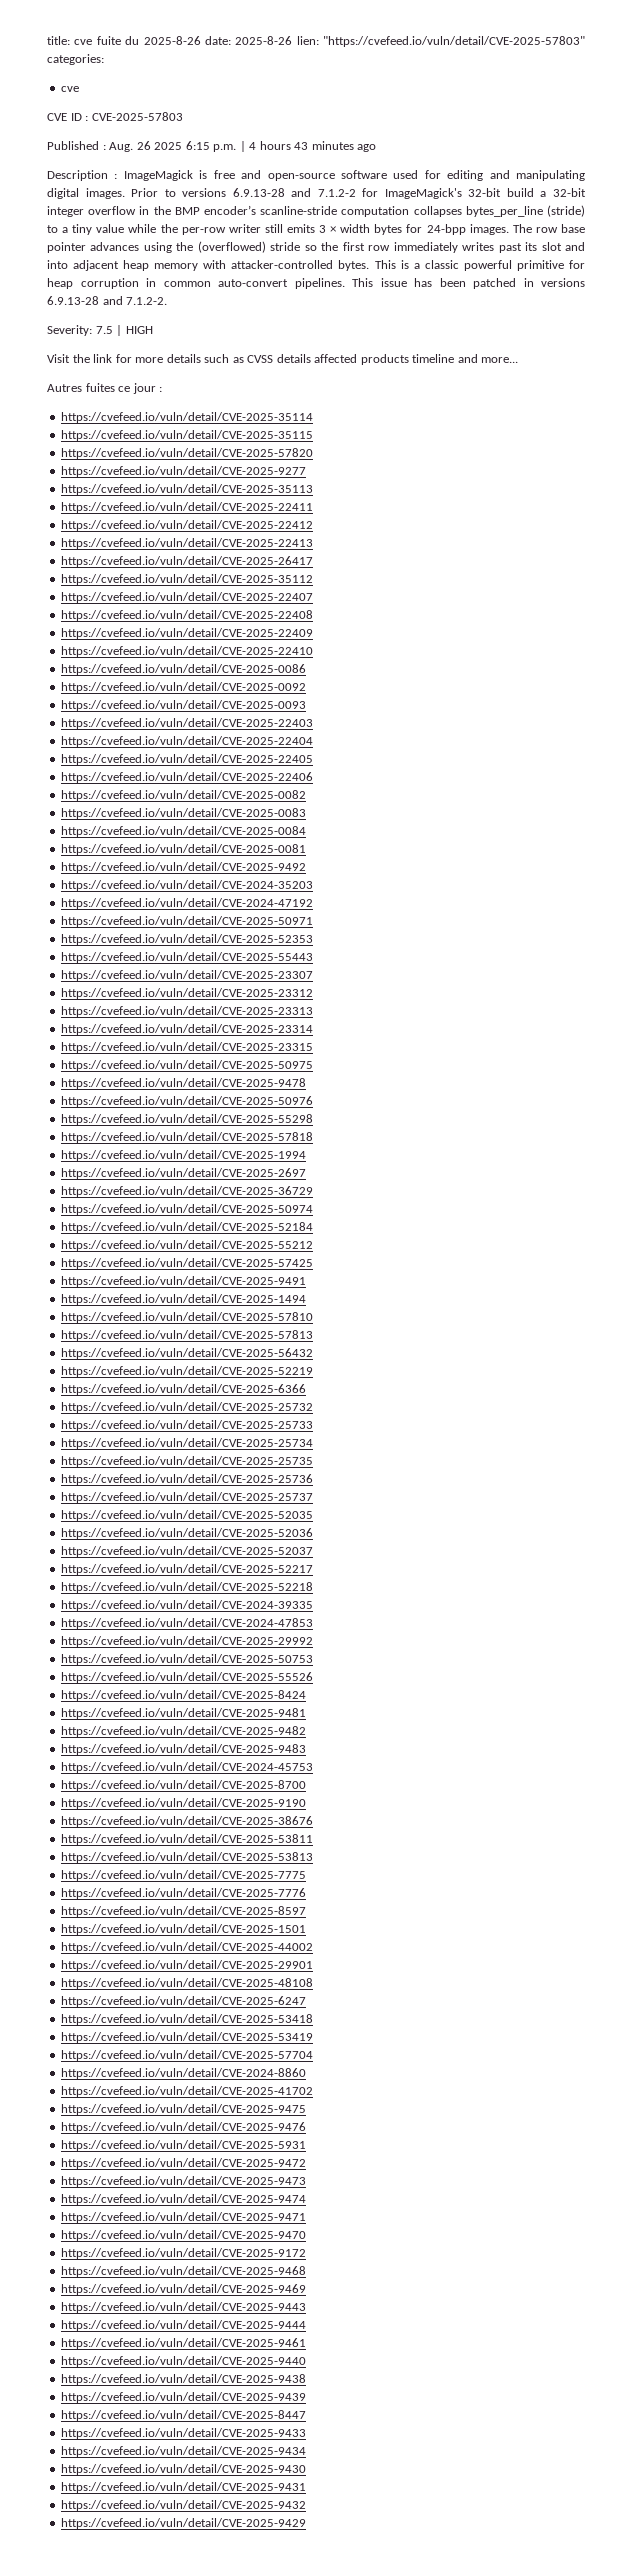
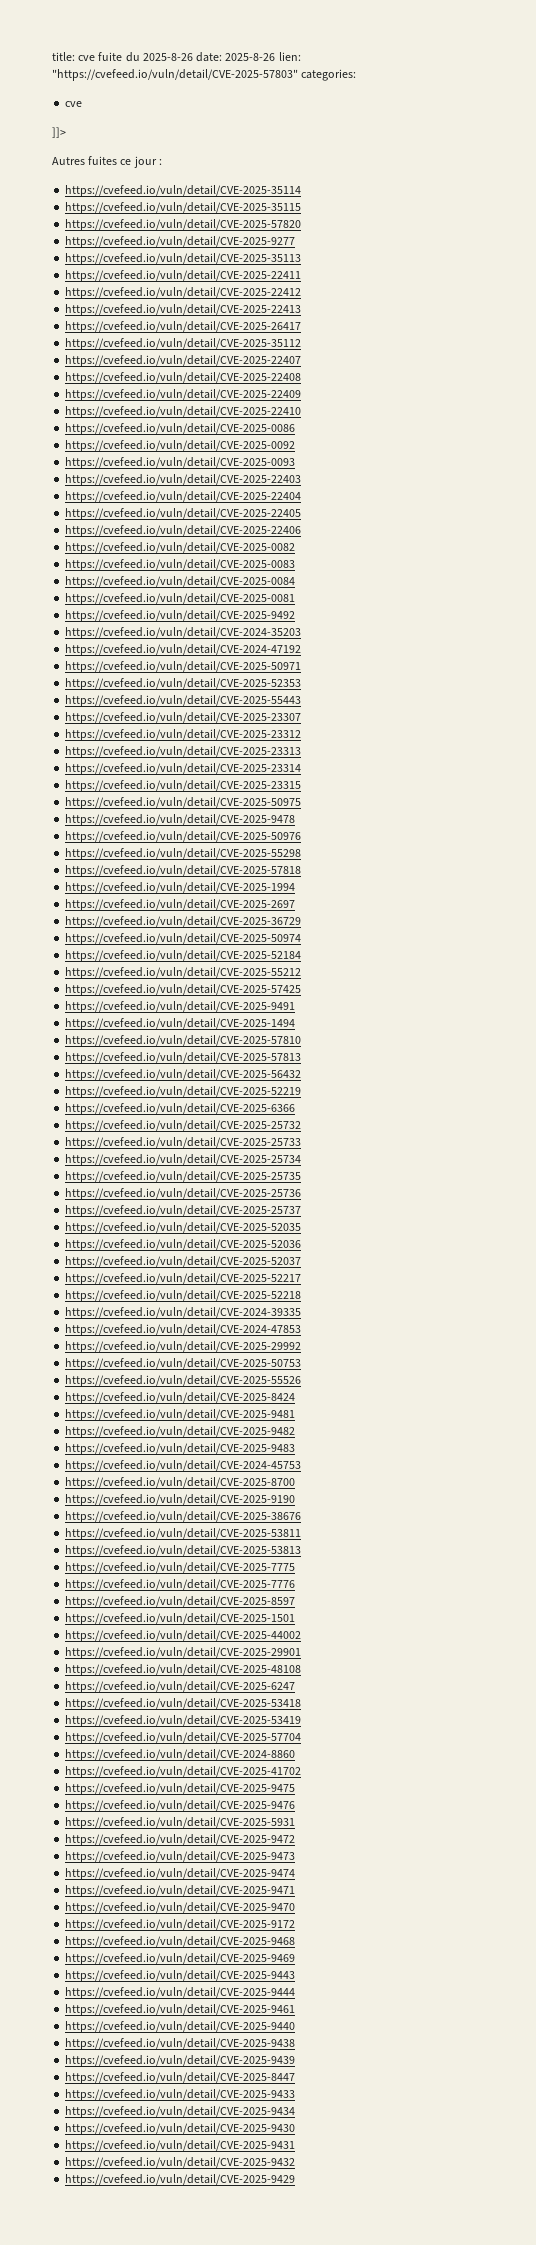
[47,112,183,121] [47,141,377,152] [47,170,586,181] [47,188,587,199] [47,205,585,217] [47,224,585,235] [47,241,586,253] [47,260,586,271] [47,278,585,289] [47,296,168,305] [47,325,153,336] [47,354,519,365] CVE ID : CVE-2025-57803 // Published : Aug. 26 2025 6:15 p.m. | 4 hours 43 minutes ago // Description : ImageMagick is free and open-source software used for editing and manipulating digital images. Prior to versions 6.9.13-28 and 7.1.2-2 for ImageMagick's 32-bit build a 32-bit integer overflow in the BMP encoder’s scanline-stride computation collapses bytes_per_line (stride) to a tiny value while the per-row writer still emits 3 × width bytes for 24-bpp images. The row base pointer advances using the (overflowed) stride so the first row immediately writes past its slot and into adjacent heap memory with attacker-controlled bytes. This is a classic powerful primitive for heap corruption in common auto-convert pipelines. This issue has been patched in versions 6.9.13-28 and 7.1.2-2. // Severity: 7.5 | HIGH // Visit the link for more details such as CVSS details affected products timeline and more... -> [52,127,66,138] ]]>

